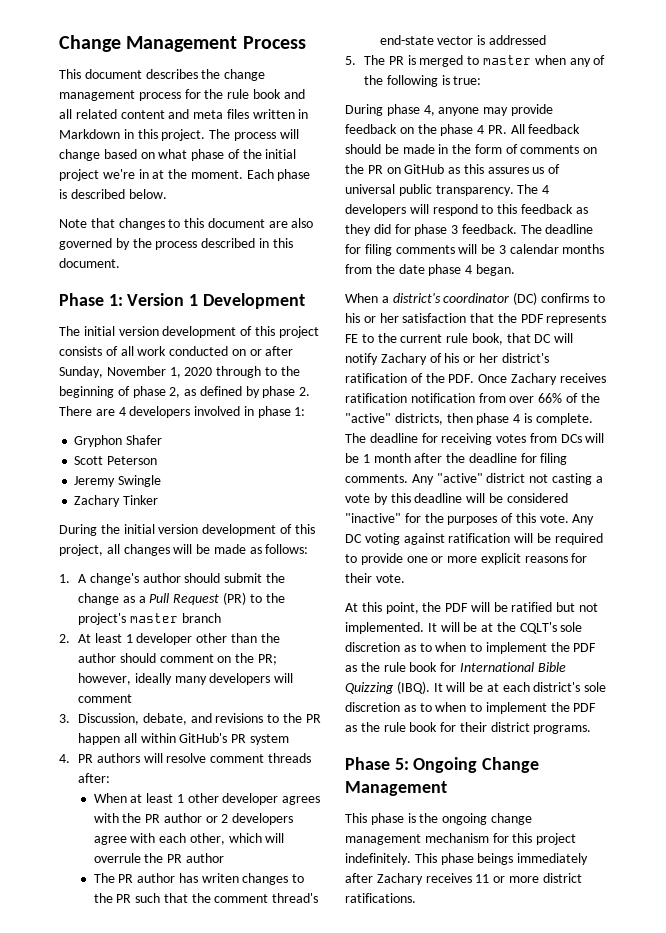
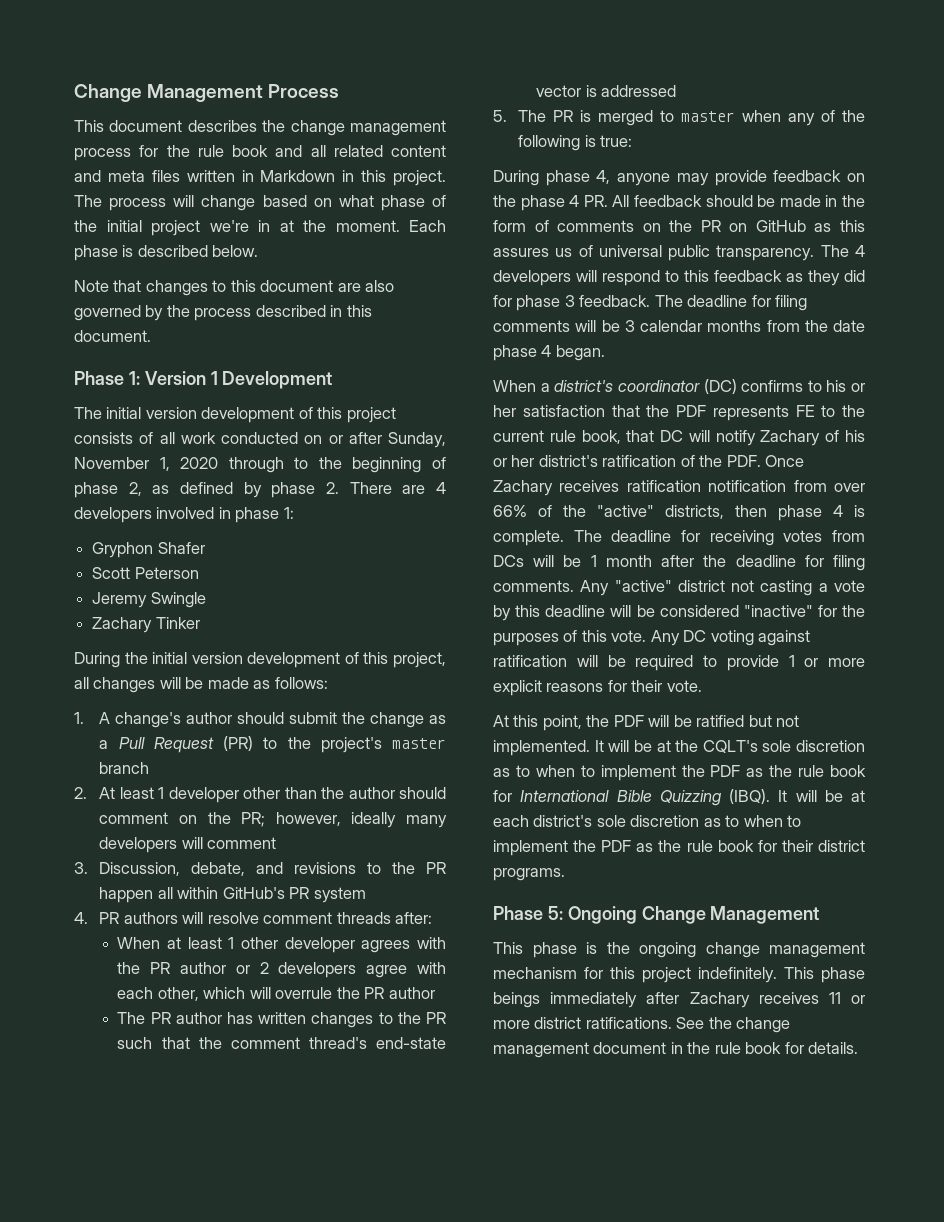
[201,873,239,883] writen -> [258,1012,307,1024] written
[406,556,428,563] one -> [788,655,795,667] 1
(416, 898) none -> [676,1017,791,1033] [493,1042,859,1058] See the change management document in the rule book for details.

